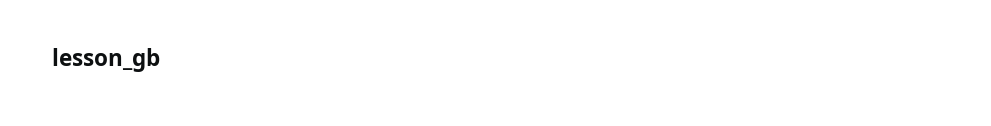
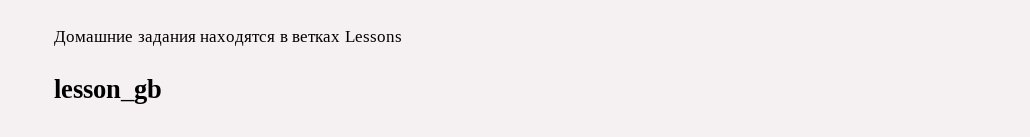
(52, 60) none -> [54,31,402,46] Домашние задания находятся в ветках Lessons //

